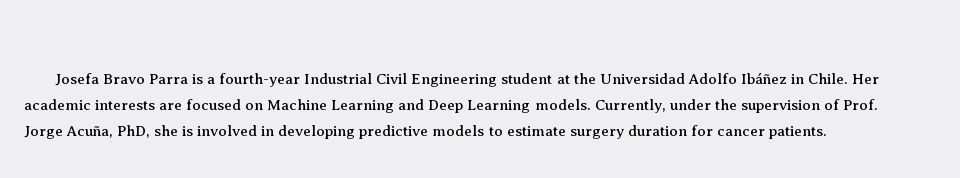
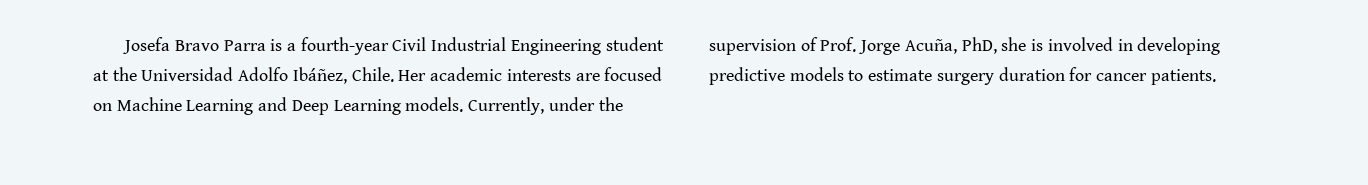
[304,73,408,84] Industrial Civil -> [392,37,507,51] Civil Industrial
[740,72,804,84] Ibáñez in -> [292,67,347,84] Ibáñez,

